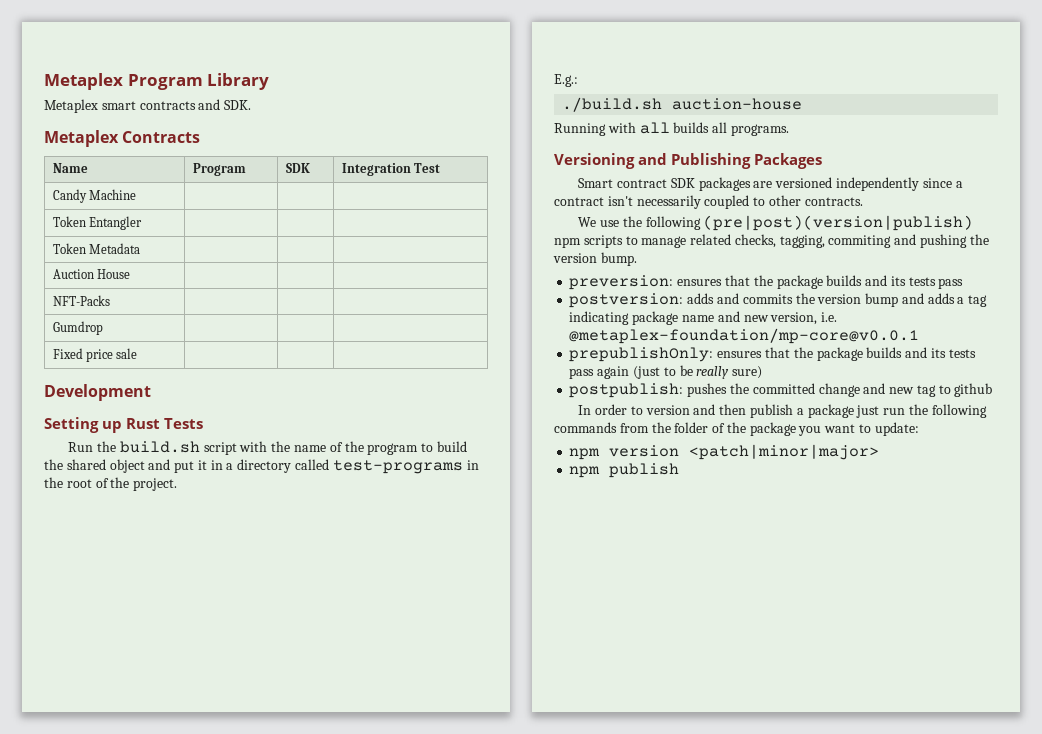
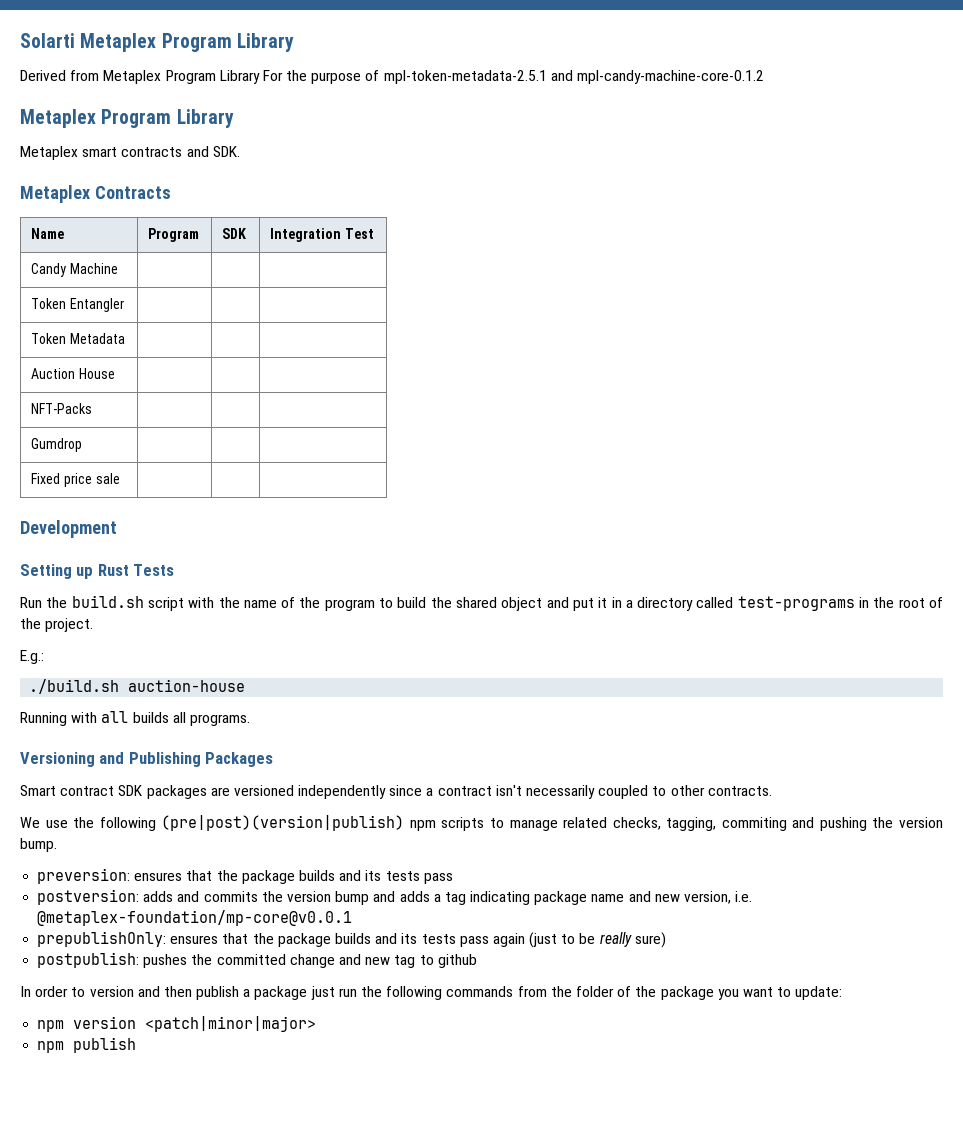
(44, 81) none -> [20,33,294,52] [20,70,765,84] Solarti Metaplex Program Library // Derived from Metaplex Program Library For the purpose of mpl-token-metadata-2.5.1 and mpl-candy-machine-core-0.1.2 //

